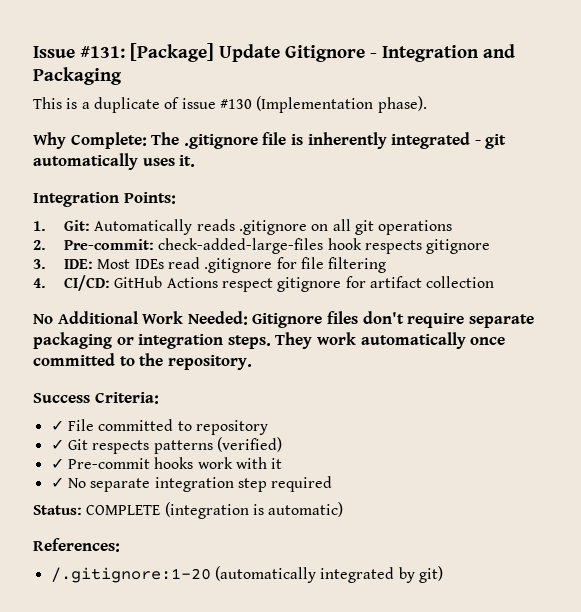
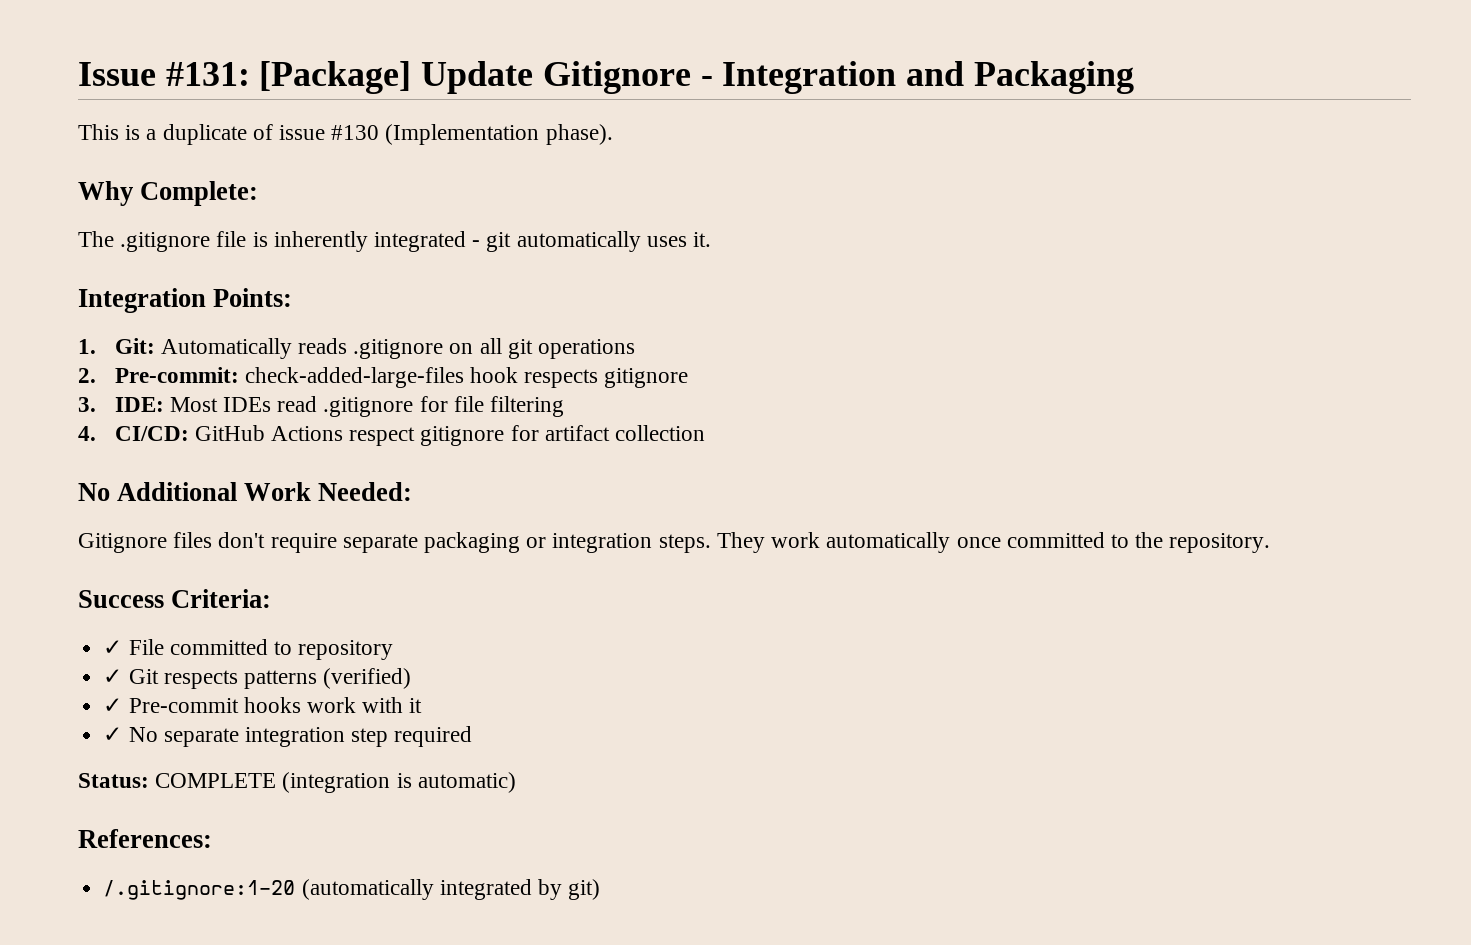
(147, 140) none -> (259, 193) //
(248, 318) none -> (413, 491) //

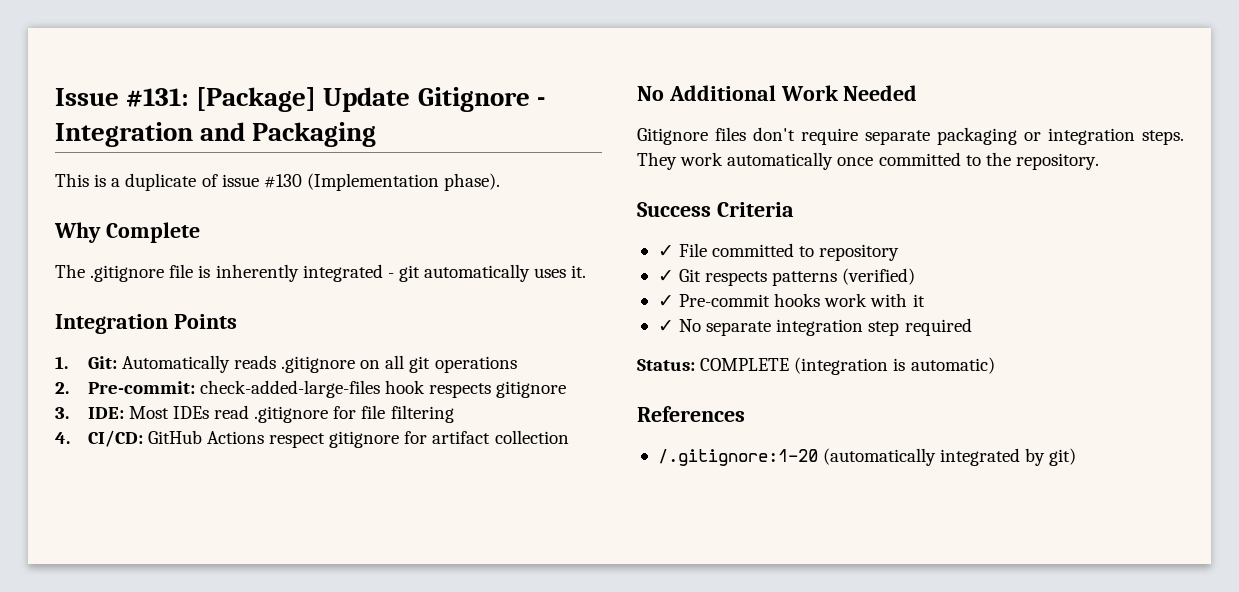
[140,181,259,206] Complete: -> [105,222,200,243] Complete
[213,288,293,307] Points: -> [173,314,237,329] Points
[318,482,413,501] Needed: -> [843,85,918,101] Needed
[171,589,272,608] Criteria: -> [716,202,794,217] Criteria
[78,829,212,848] References: -> [637,406,745,422] References

